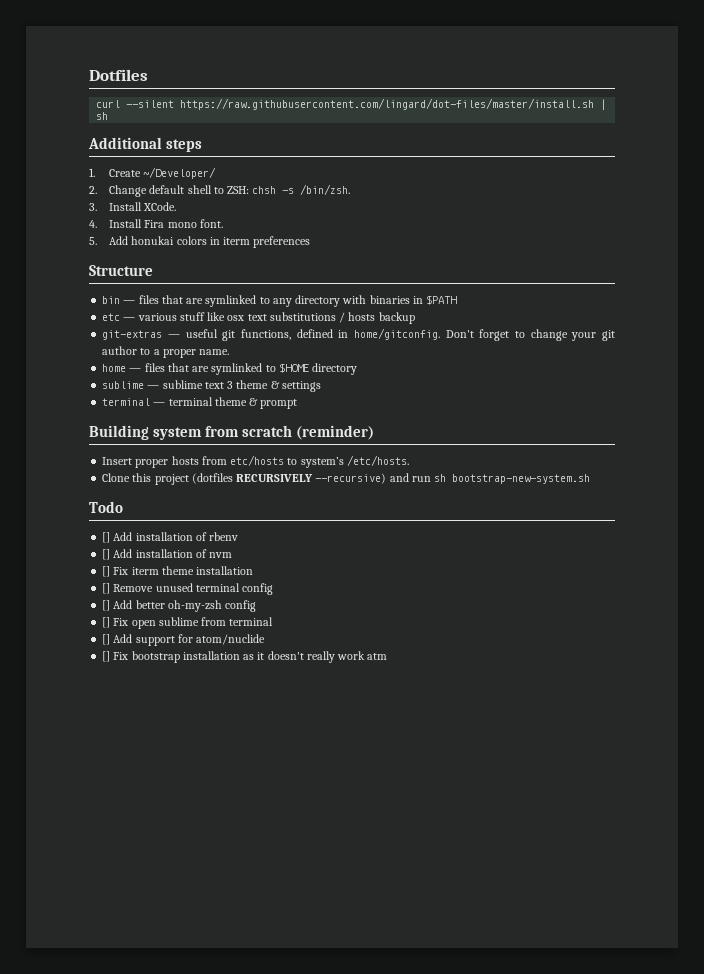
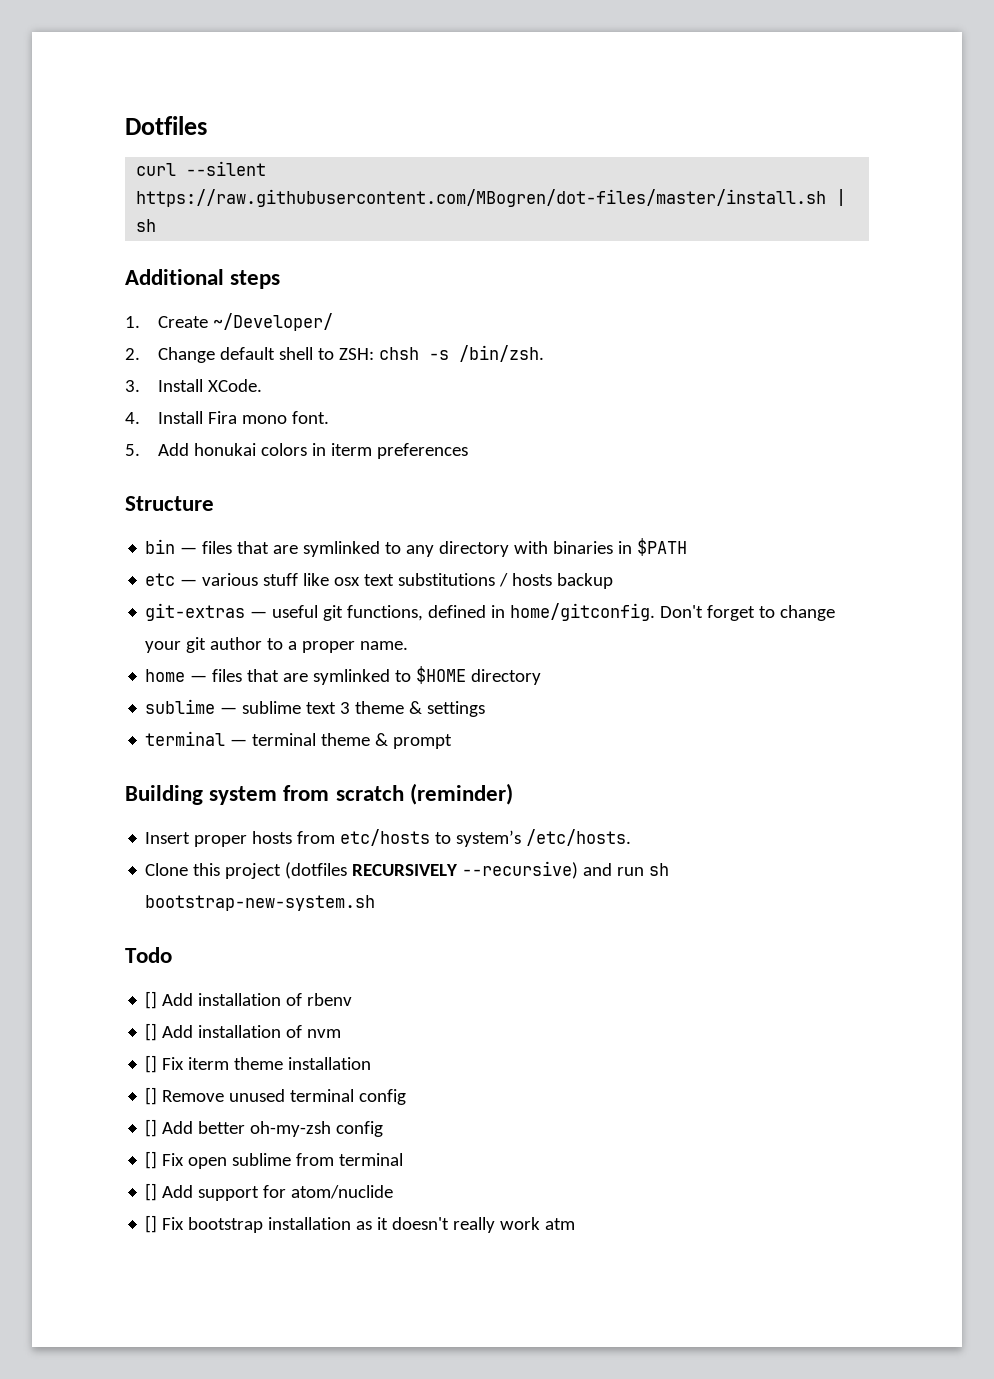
[180,98,595,110] https://raw.githubusercontent.com/lingard/dot-files/master/install.sh -> [136,189,827,207] https://raw.githubusercontent.com/MBogren/dot-files/master/install.sh

